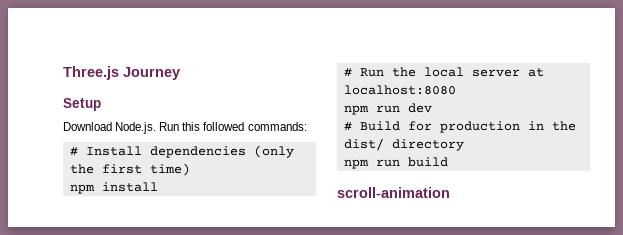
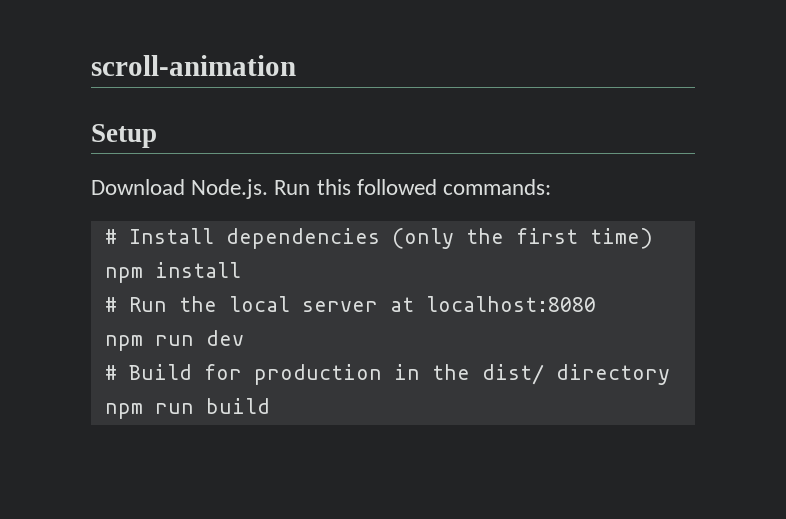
[63,66,180,80] Three.js Journey -> [91,55,296,76] scroll-animation
[337,187,450,198] // scroll-animation -> (270, 406) none

